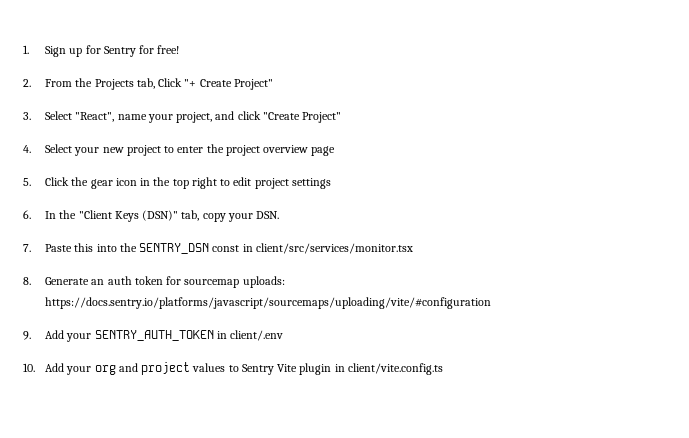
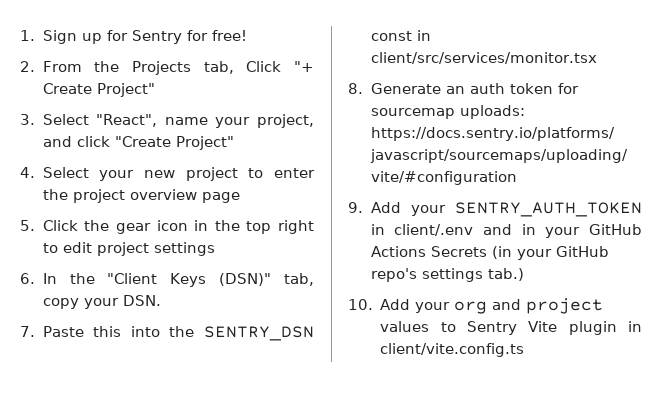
(284, 335) none -> [482,224,642,238] [370,246,609,260] [370,268,524,282] and in your GitHub Actions Secrets (in your GitHub repo's settings tab.)

